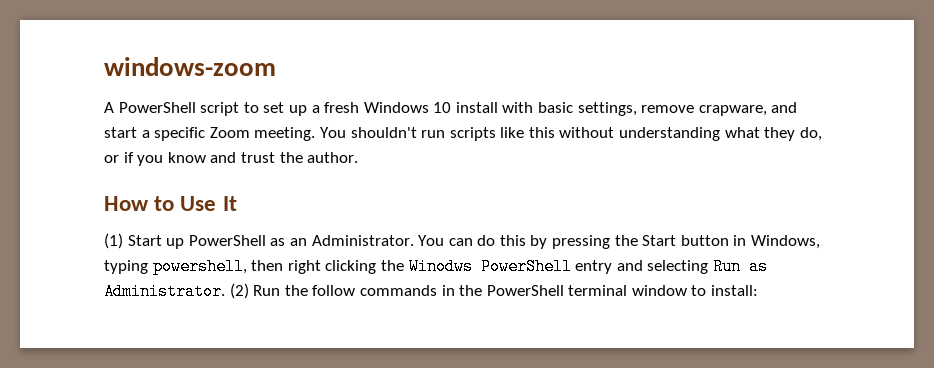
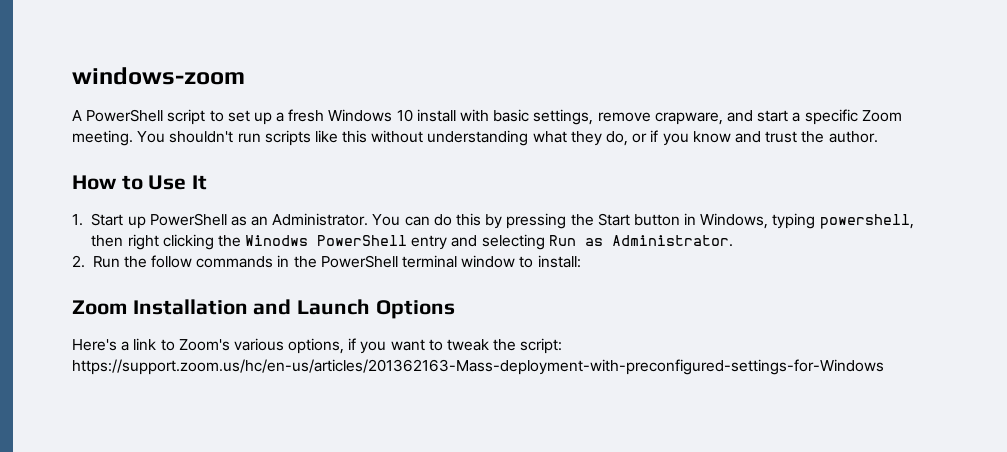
[104,233,123,249] (1) -> [72,214,83,226] 1.
[229,283,249,299] (2) -> [72,255,85,268] // 2.
(759, 290) none -> [72,299,455,319] [72,338,563,354] [72,359,884,375] // Zoom Installation and Launch Options // Here's a link to Zoom's various options, if you want to tweak the script: https://support.zoom.us/hc/en-us/articles/201362163-Mass-deployment-with-preconfigured-settings-for-Windows

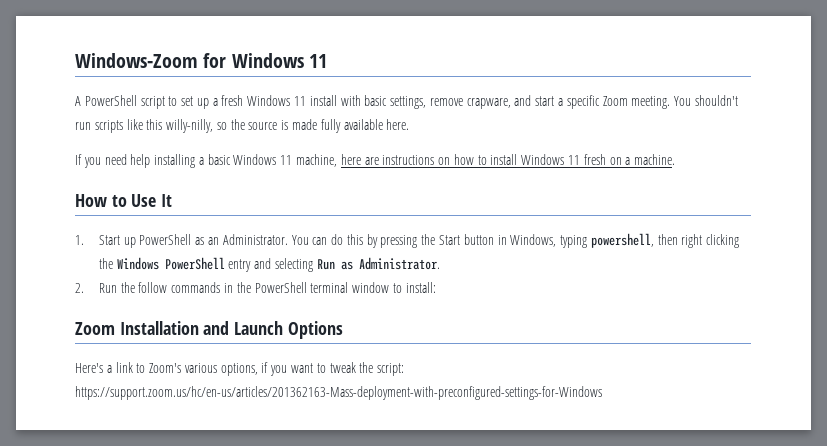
[72,67,245,85] windows-zoom -> [75,53,327,68] Windows-Zoom for Windows 11
[396,109,413,122] 10 -> [294,96,307,106] 11
[371,130,878,146] without understanding what they do, or if you know and trust the author. -> [166,119,410,133] [75,154,676,168] willy-nilly, so the source is made fully available here. // If you need help installing a basic Windows 11 machine, here are instructions on how to install Windows 11 fresh on a machine.
[245,235,309,246] Winodws -> [116,257,159,270] Windows

